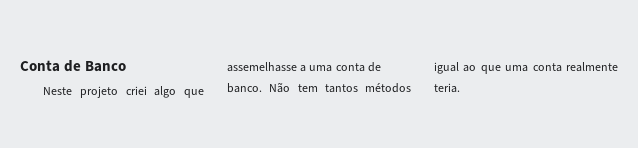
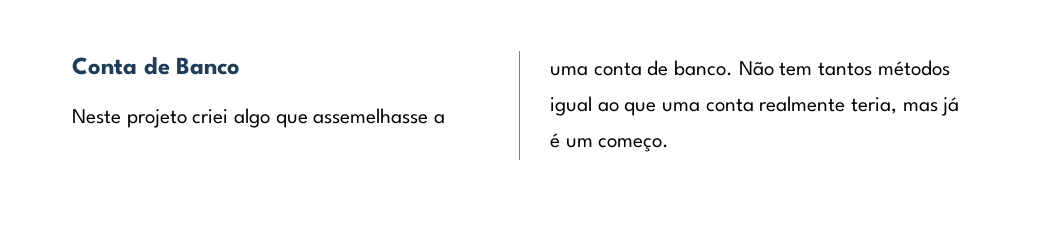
[434,83,460,93] teria. -> [851,97,960,116] [550,133,670,152] teria, mas já é um começo.

